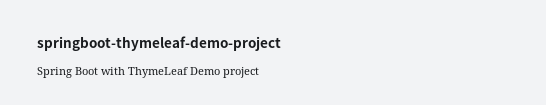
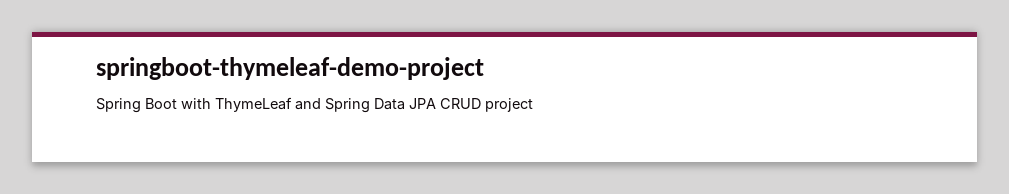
[190,67,220,75] Demo -> [295,98,481,113] and Spring Data JPA CRUD

